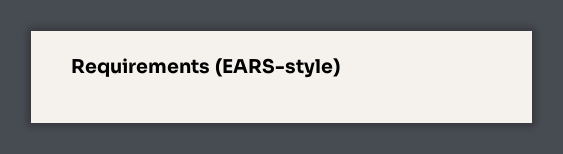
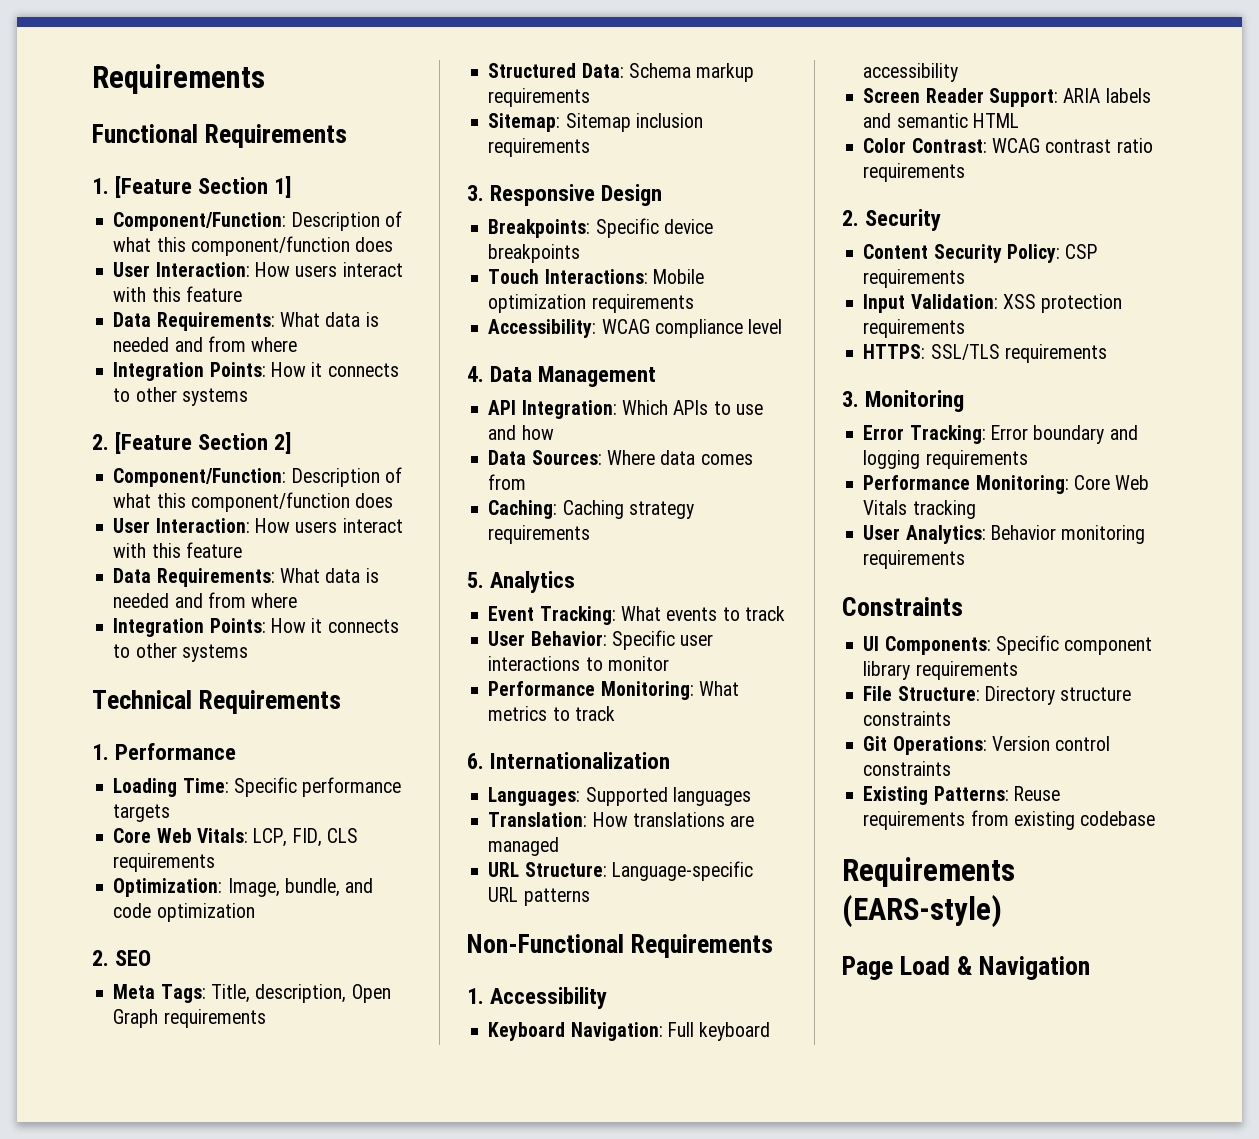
[71,58,341,78] Requirements (EARS-style) -> [92,64,265,94] [92,124,348,148] [92,176,292,198] [113,211,402,231] [113,236,394,256] [113,262,403,277] [113,286,242,302] [113,312,379,331] [113,336,298,352] [113,362,399,381] [113,387,248,406] [92,432,292,454] [113,467,402,487] [113,492,394,512] [113,518,403,533] [113,542,242,558] [113,568,379,587] [113,592,298,608] [113,618,399,637] [113,643,248,662] [92,690,342,714] [92,743,237,760] [113,777,402,797] [113,804,171,822] [113,828,358,847] [113,853,216,872] [113,878,374,897] [113,903,255,922] [92,950,152,966] [113,984,391,1003] [113,1009,266,1028] [488,63,755,82] [488,88,591,107] [488,113,703,132] [488,138,591,157] [467,184,663,206] [488,218,713,238] [488,244,581,263] [488,269,704,284] [488,294,694,313] [488,319,783,338] [467,366,657,387] [488,400,763,419] [488,425,554,440] [488,450,753,465] [488,474,527,490] [488,500,694,519] [488,525,591,544] [467,571,576,593] [488,606,785,625] [488,630,714,650] [488,656,669,671] [488,681,739,700] [488,706,615,721] [467,752,671,769] [488,787,751,806] [488,812,755,827] [488,837,560,856] [488,861,753,881] [488,887,590,906] [467,934,774,958] [467,987,608,1009] [488,1022,771,1041] [863,63,959,82] [863,88,1151,107] [863,113,1019,128] [863,138,1153,153] [863,163,966,182] [842,209,942,231] [863,244,1098,263] [863,269,966,288] [863,294,1123,313] [863,319,966,338] [863,344,1107,363] [842,390,965,412] [863,425,1138,444] [863,450,1028,469] [863,475,1150,494] [863,500,976,519] [863,525,1146,544] [863,550,966,569] [842,597,963,616] [863,635,1153,655] [863,661,1018,680] [863,686,1132,705] [863,711,952,726] [863,736,1111,755] [863,761,952,776] [863,786,1060,805] [863,810,1156,830] [842,857,1015,887] [842,895,1002,928] [842,956,1091,980] Requirements // Functional Requirements // 1. [Feature Section 1] // Component/Function: Description of what this component/function does // User Interaction: How users interact with this feature // Data Requirements: What data is needed and from where // Integration Points: How it connects to other systems // 2. [Feature Section 2] // Component/Function: Description of what this component/function does // User Interaction: How users interact with this feature // Data Requirements: What data is needed and from where // Integration Points: How it connects to other systems // Technical Requirements // 1. Performance // Loading Time: Specific performance targets // Core Web Vitals: LCP, FID, CLS requirements // Optimization: Image, bundle, and code optimization // 2. SEO // Meta Tags: Title, description, Open Graph requirements // Structured Data: Schema markup requirements // Sitemap: Sitemap inclusion requirements // 3. Responsive Design // Breakpoints: Specific device breakpoints // Touch Interactions: Mobile optimization requirements // Accessibility: WCAG compliance level // 4. Data Management // API Integration: Which APIs to use and how // Data Sources: Where data comes from // Caching: Caching strategy requirements // 5. Analytics // Event Tracking: What events to track // User Behavior: Specific user interactions to monitor // Performance Monitoring: What metrics to track // 6. Internationalization // Languages: Supported languages // Translation: How translations are managed // URL Structure: Language-specific URL patterns // Non-Functional Requirements // 1. Accessibility // Keyboard Navigation: Full keyboard accessibility // Screen Reader Support: ARIA labels and semantic HTML // Color Contrast: WCAG contrast ratio requirements // 2. Security // Content Security Policy: CSP requirements // Input Validation: XSS protection requirements // HTTPS: SSL/TLS requirements // 3. Monitoring // Error Tracking: Error boundary and logging requirements // Performance Monitoring: Core Web Vitals tracking // User Analytics: Behavior monitoring requirements // Constraints // UI Components: Specific component library requirements // File Structure: Directory structure constraints // Git Operations: Version control constraints // Existing Patterns: Reuse requirements from existing codebase // Requirements (EARS-style) // Page Load & Navigation

